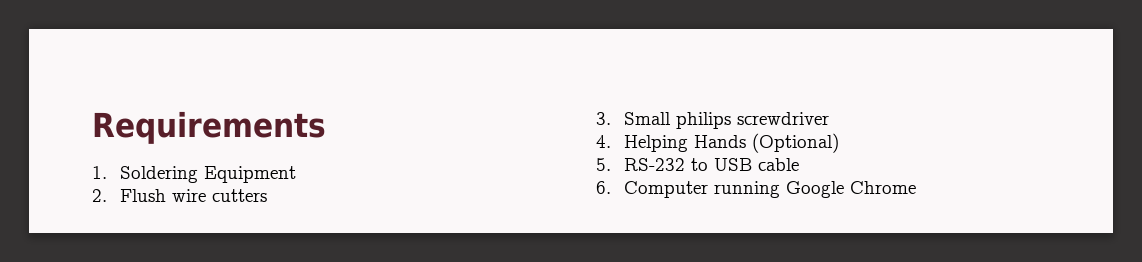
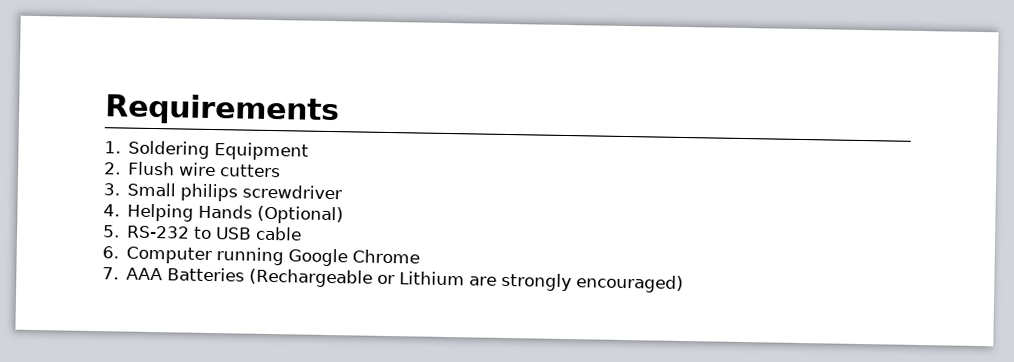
(916, 187) none -> [102,267,685,294] // 7. AAA Batteries (Rechargeable or Lithium are strongly encouraged)

